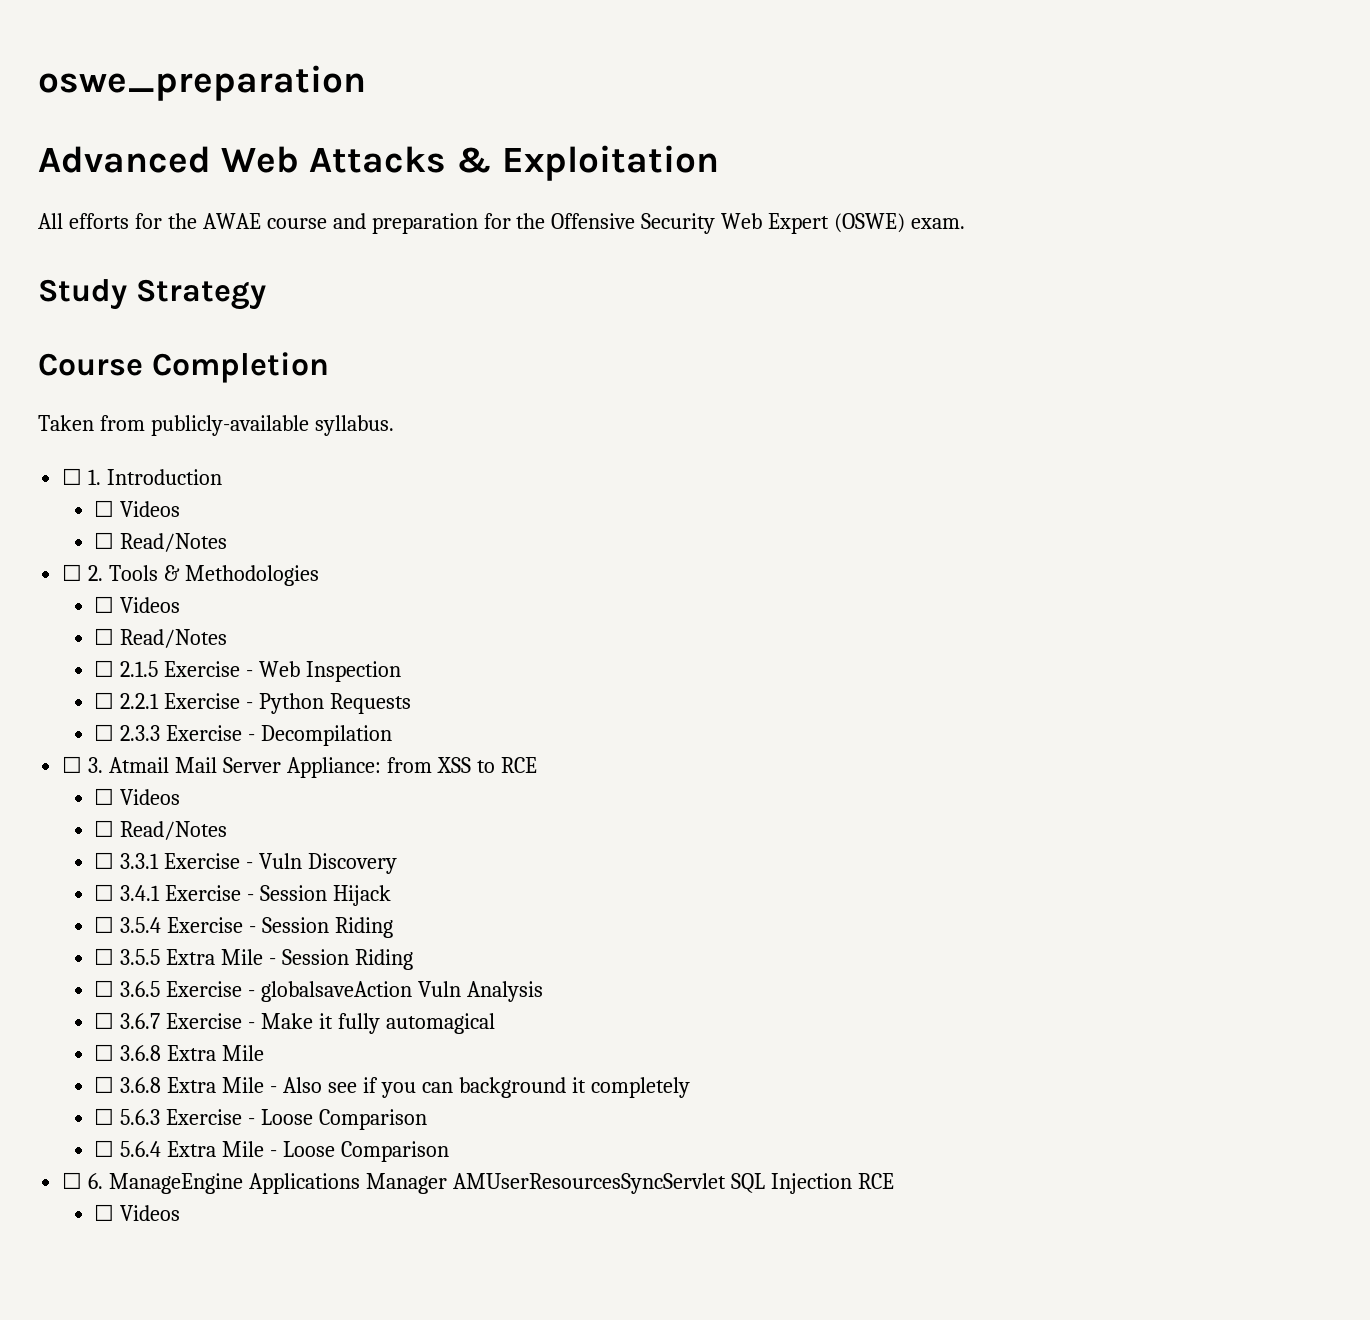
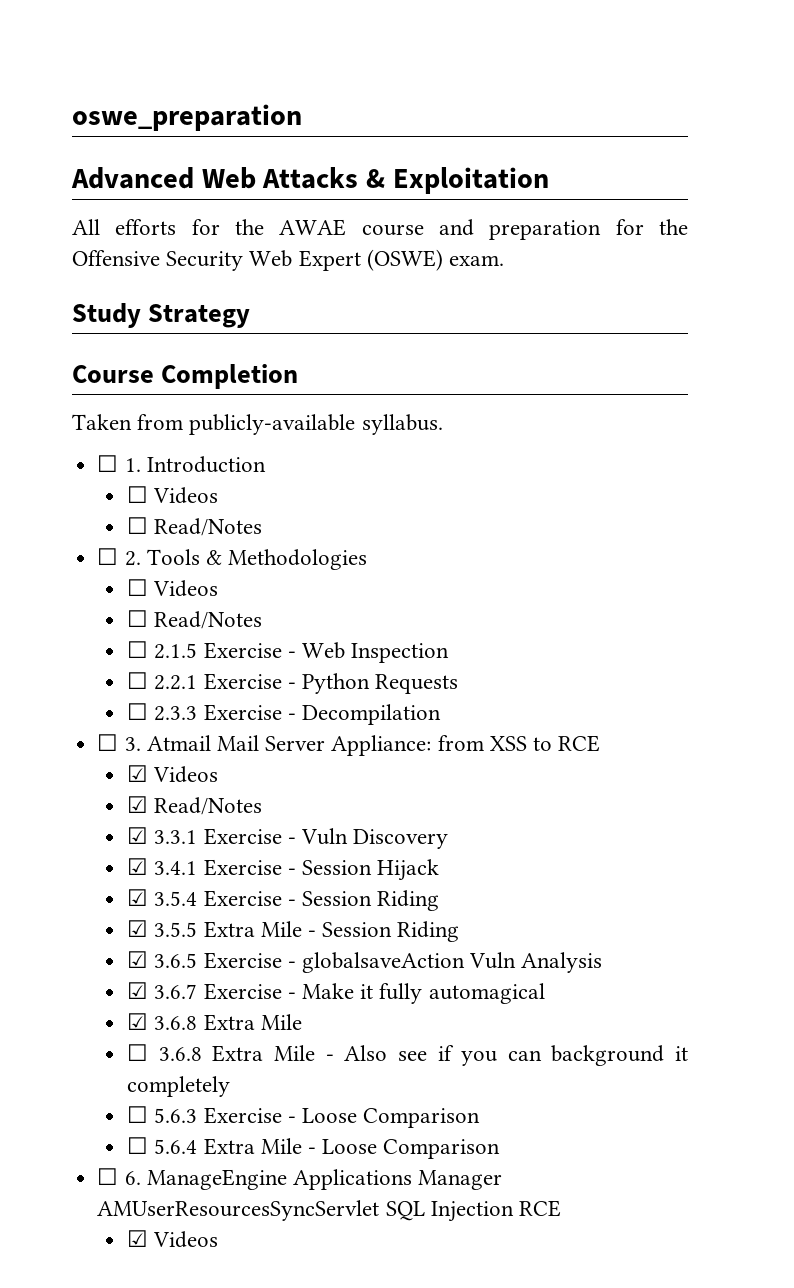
[94,788,181,805] [94,820,228,840] [94,852,115,869] ☐ Videos // ☐ Read/Notes // ☐ -> [127,765,219,783] [127,796,263,815] [127,827,149,844] ☑ Videos // ☑ Read/Notes // ☑
[94,884,115,901] ☐ -> [127,858,149,875] ☑
[94,916,115,933] ☐ -> [127,889,149,906] ☑
[94,948,115,965] ☐ -> [127,920,149,937] ☑
[94,980,115,997] ☐ -> [127,951,149,968] ☑
[94,1012,115,1029] ☐ -> [127,982,149,999] ☑
[94,1044,115,1061] ☐ -> [127,1013,149,1030] ☑
[94,1204,115,1221] ☐ -> [127,1230,149,1247] ☑

